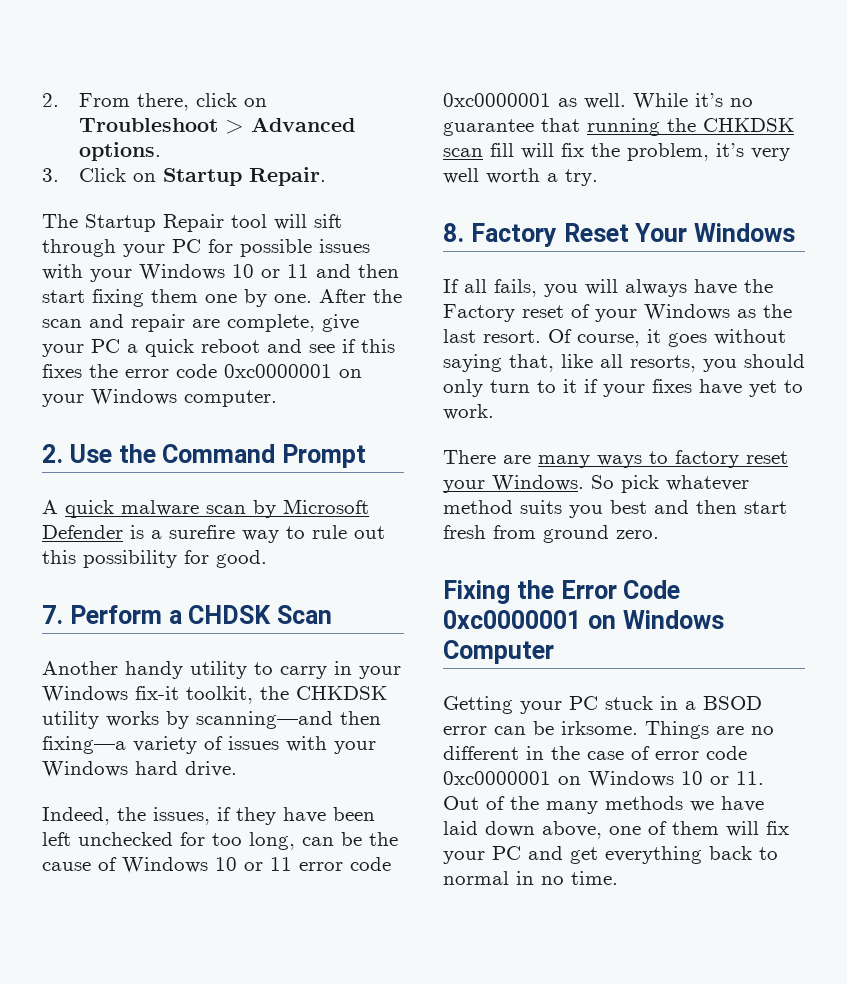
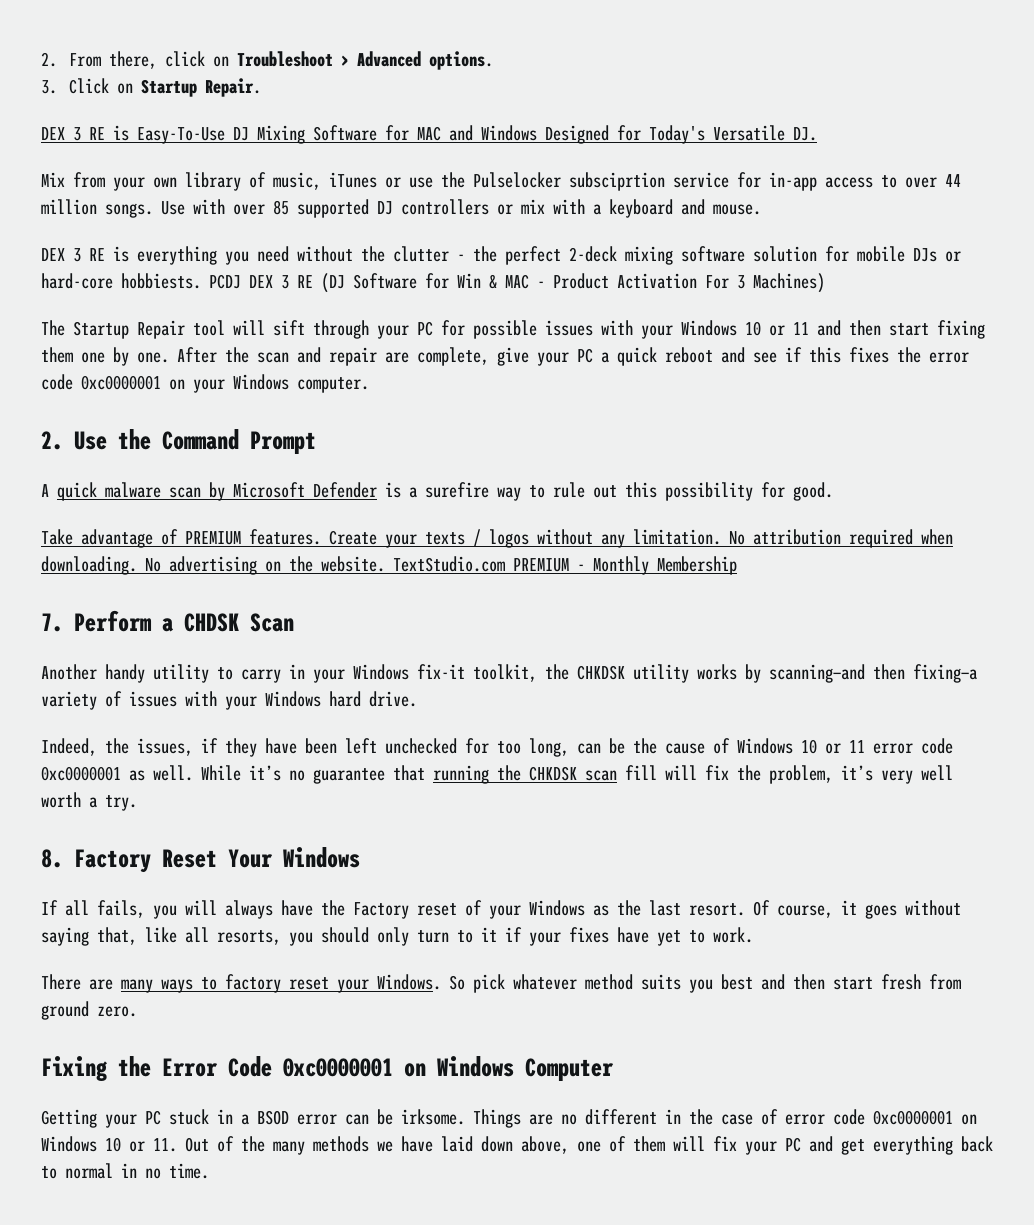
(326, 176) none -> [41,125,817,144] [41,172,961,191] [41,199,761,218] [41,246,961,265] [41,273,825,293] // DEX 3 RE is Easy-To-Use DJ Mixing Software for MAC and Windows Designed for Today's Versatile DJ. // Mix from your own library of music, iTunes or use the Pulselocker subsciprtion service for in-app access to over 44 million songs. Use with over 85 supported DJ controllers or mix with a keyboard and mouse. // DEX 3 RE is everything you need without the clutter - the perfect 2-deck mixing software solution for mobile DJs or hard-core hobbiests. PCDJ DEX 3 RE (DJ Software for Win & MAC - Product Activation For 3 Machines)
(267, 559) none -> [41,529,953,548] [41,556,737,575] // Take advantage of PREMIUM features. Create your texts / logos without any limitation. No attribution required when downloading. No advertising on the website. TextStudio.com PREMIUM - Monthly Membership

